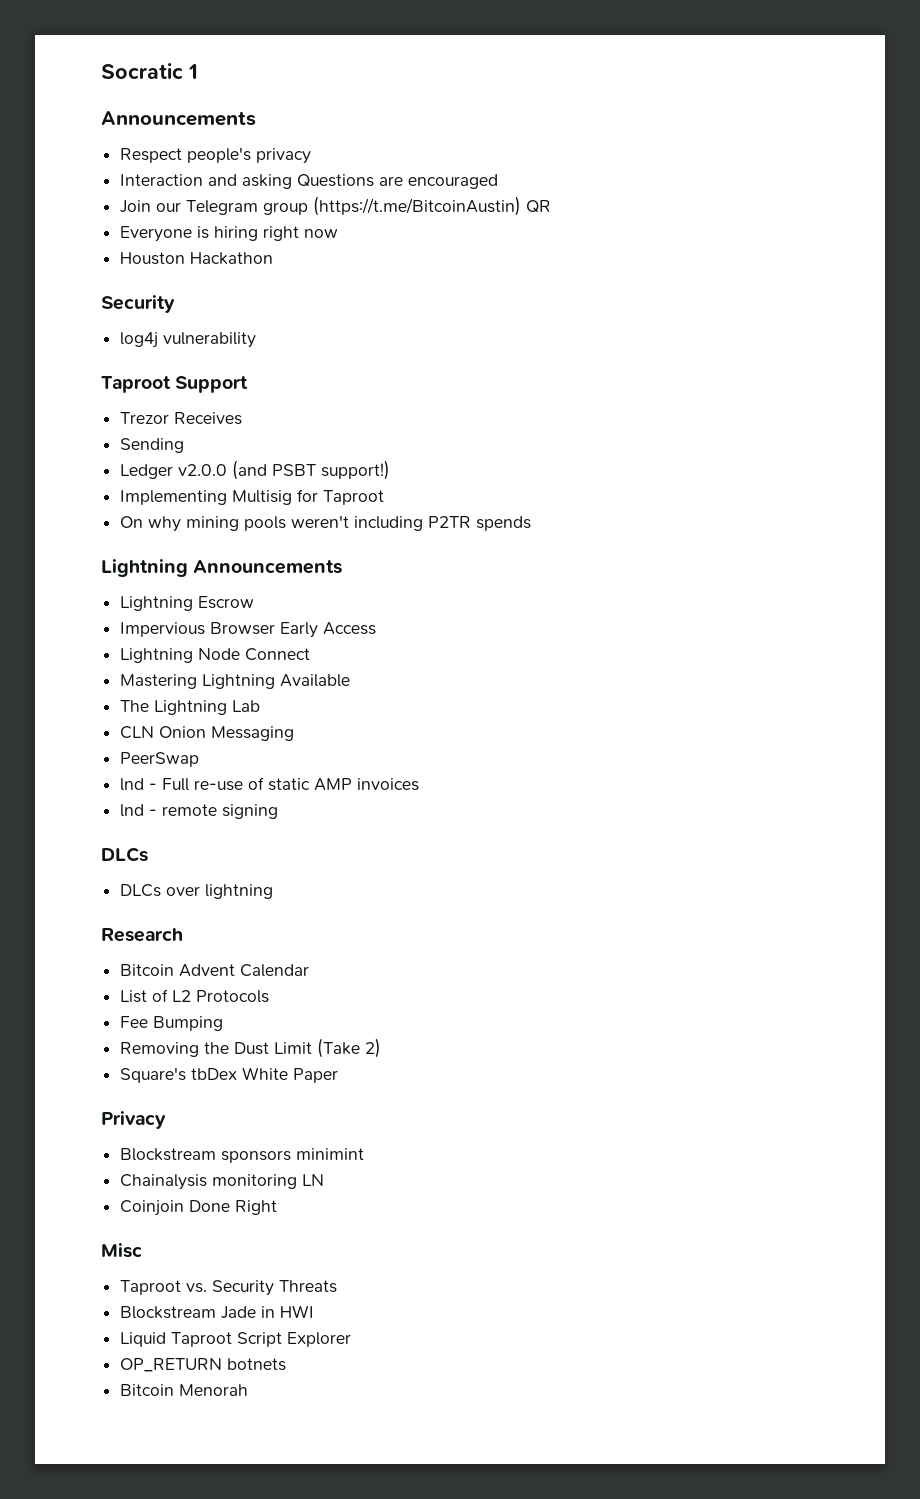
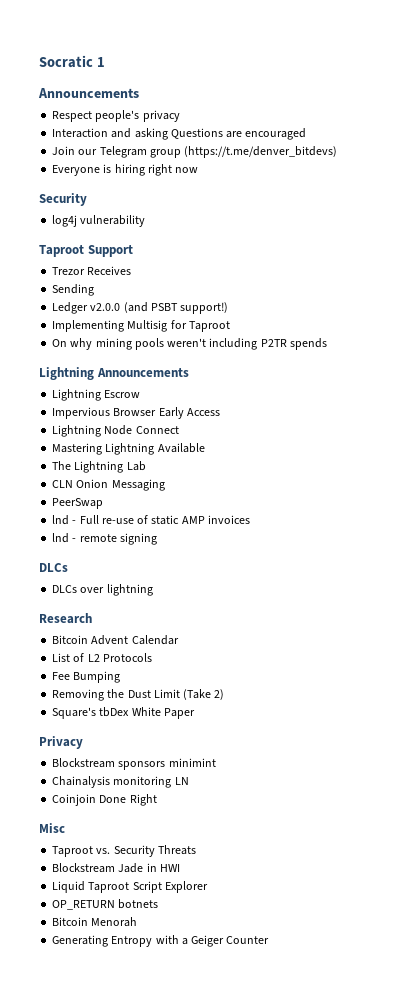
[313,196,552,216] (https://t.me/BitcoinAustin) QR -> [184,146,338,158] (https://t.me/denver_bitdevs)
[120,252,274,265] // Houston Hackathon -> (199, 170) none
(249, 1390) none -> [52,935,270,947] // Generating Entropy with a Geiger Counter

